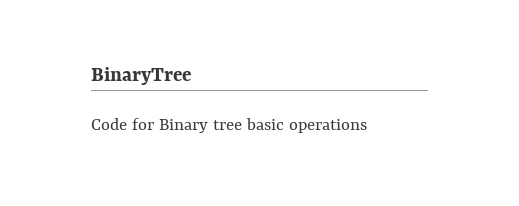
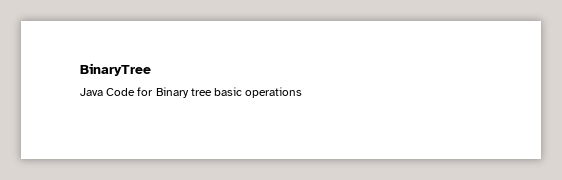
(191, 76) none -> [80,88,103,96] Java

